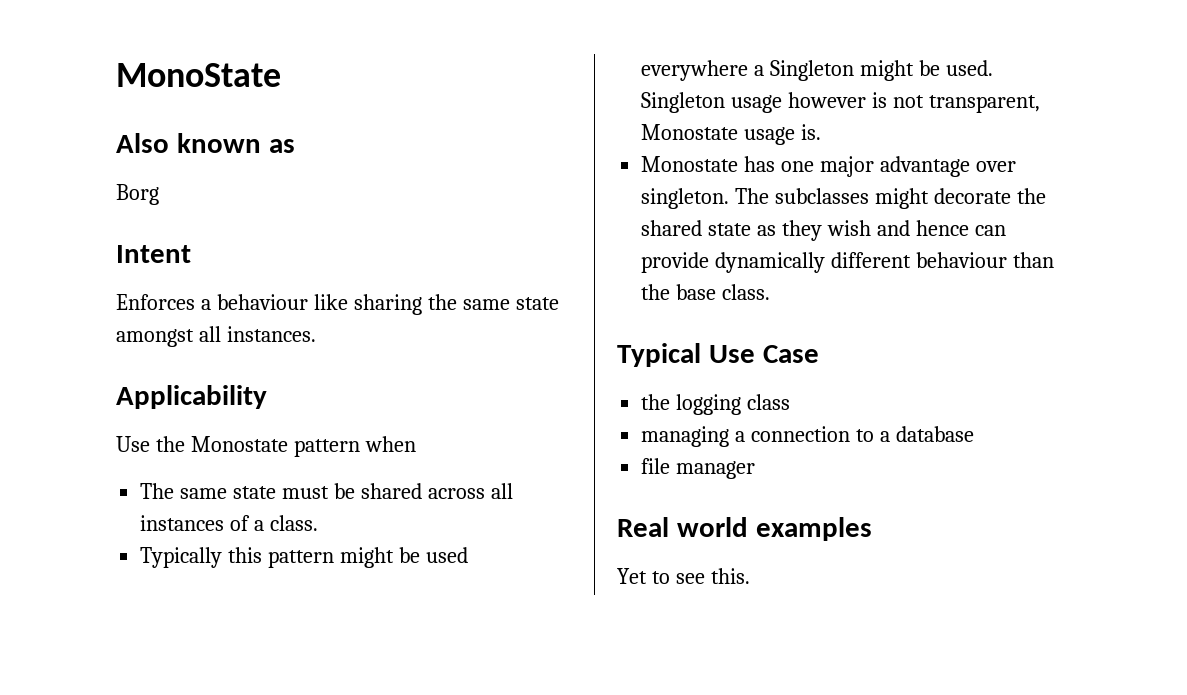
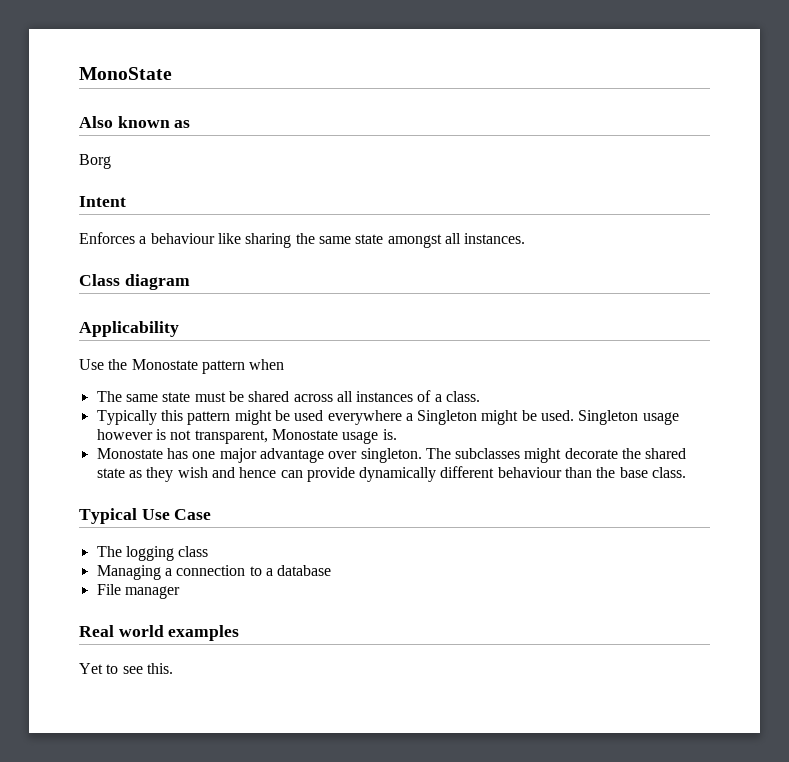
(316, 334) none -> [79,274,190,290] // Class diagram
[641,394,671,410] the -> [96,546,122,557] The
[641,426,730,447] managing -> [96,565,161,580] Managing
[641,458,671,474] file -> [96,584,121,595] File

